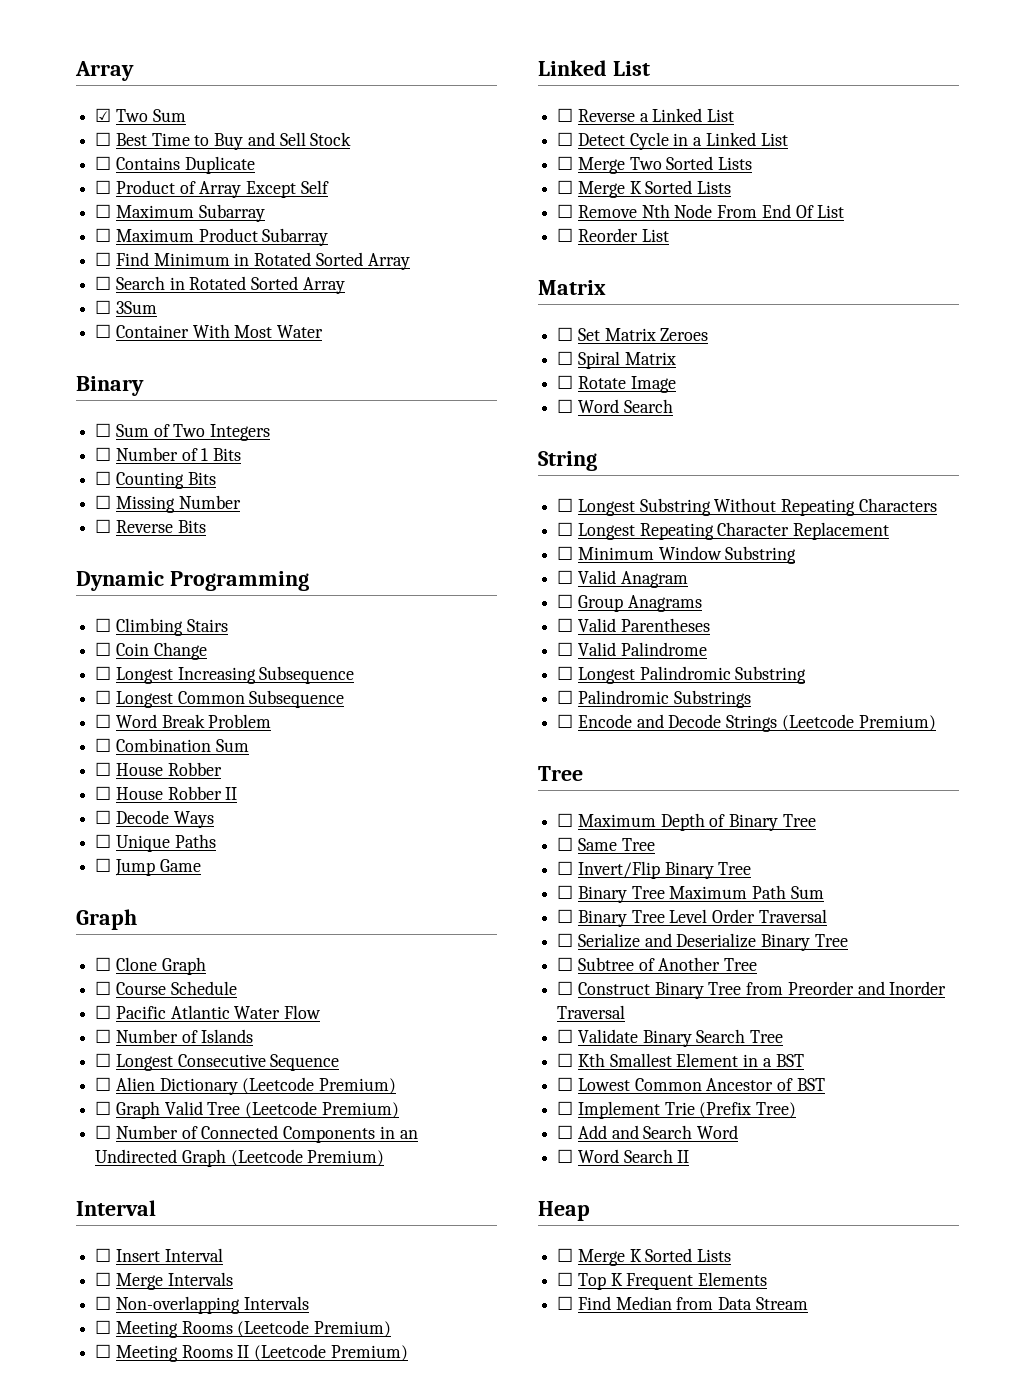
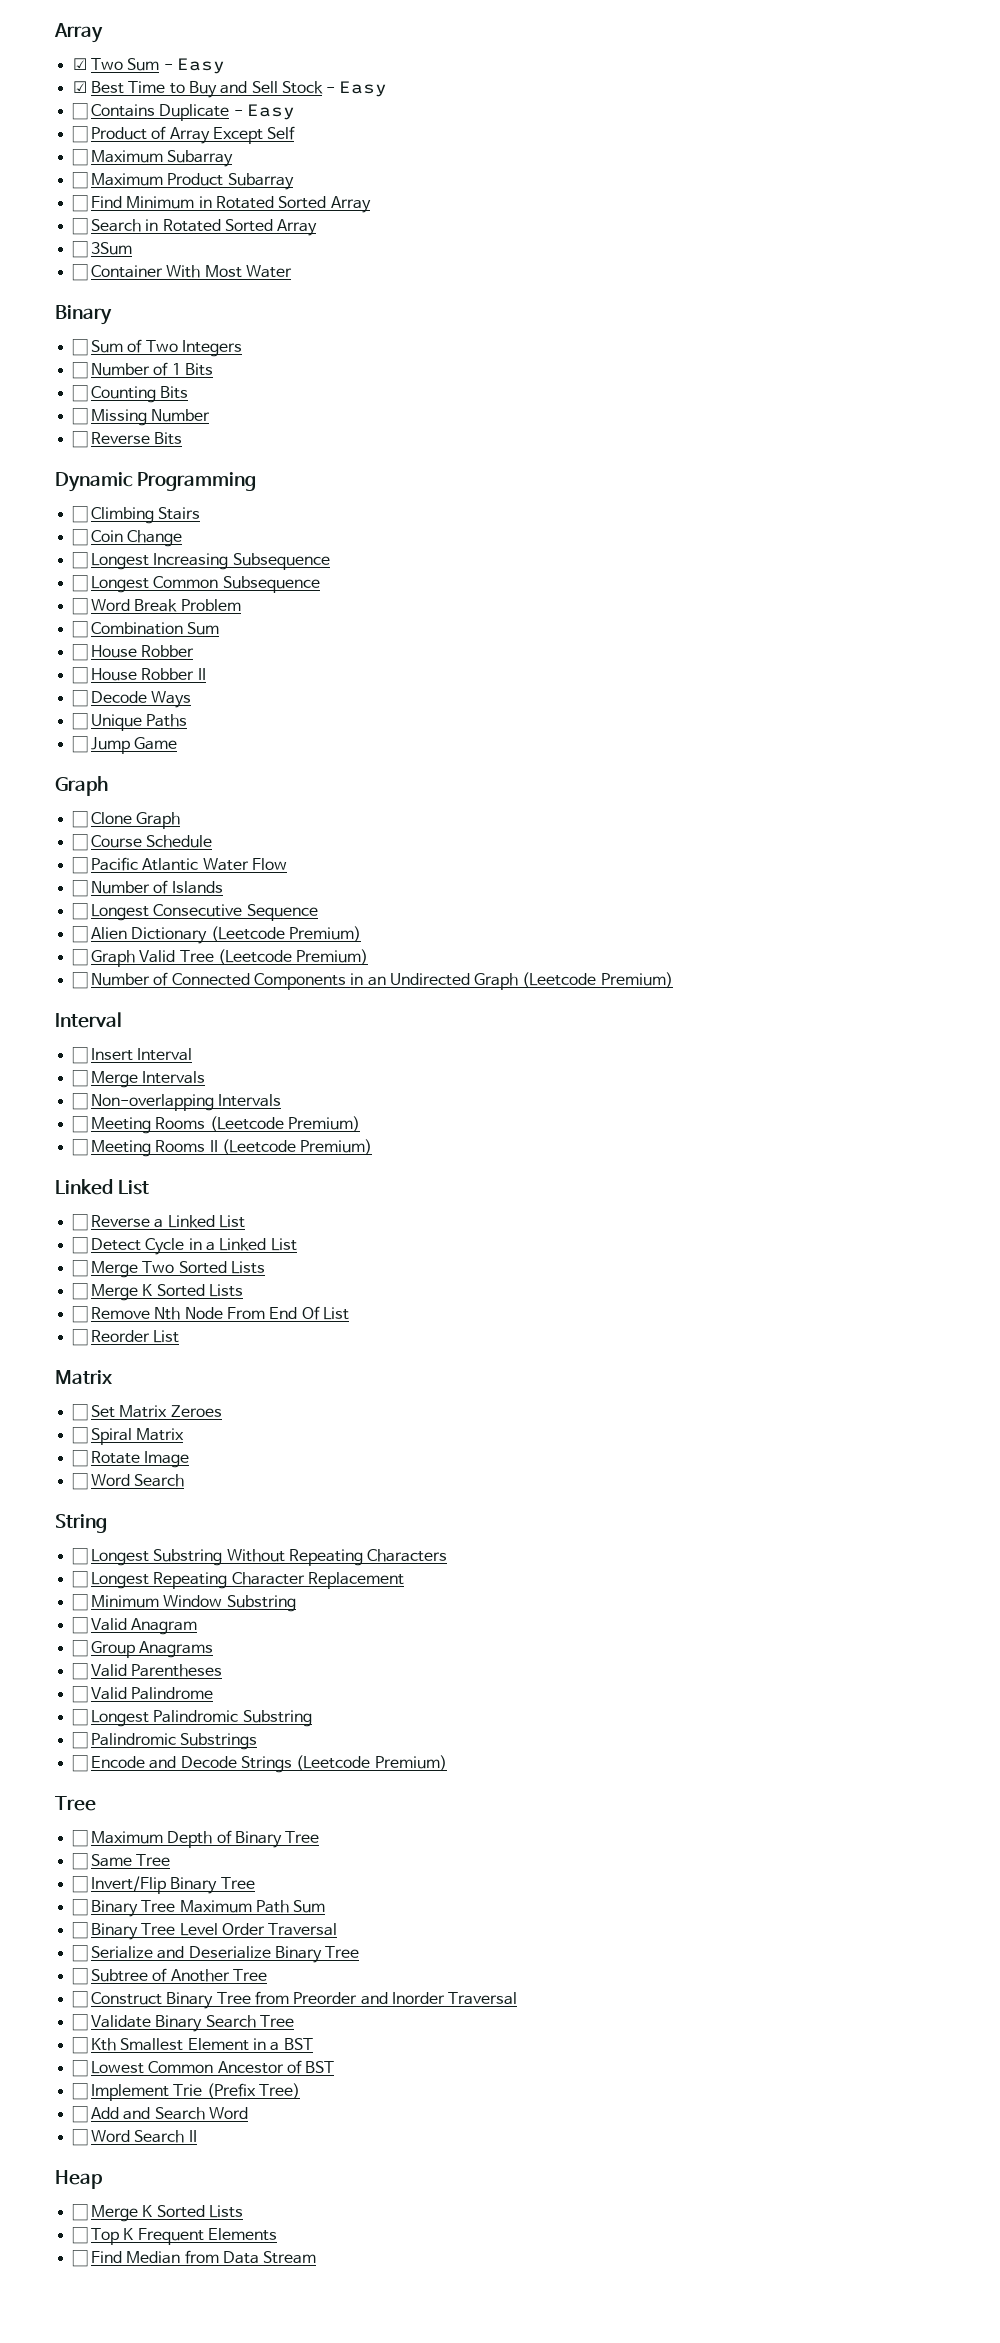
[95,132,112,146] // ☐ -> [163,58,225,74] [72,81,87,93] - Easy // ☑
(352, 139) none -> [326,81,388,97] - Easy
(255, 165) none -> [233,104,295,120] - Easy

